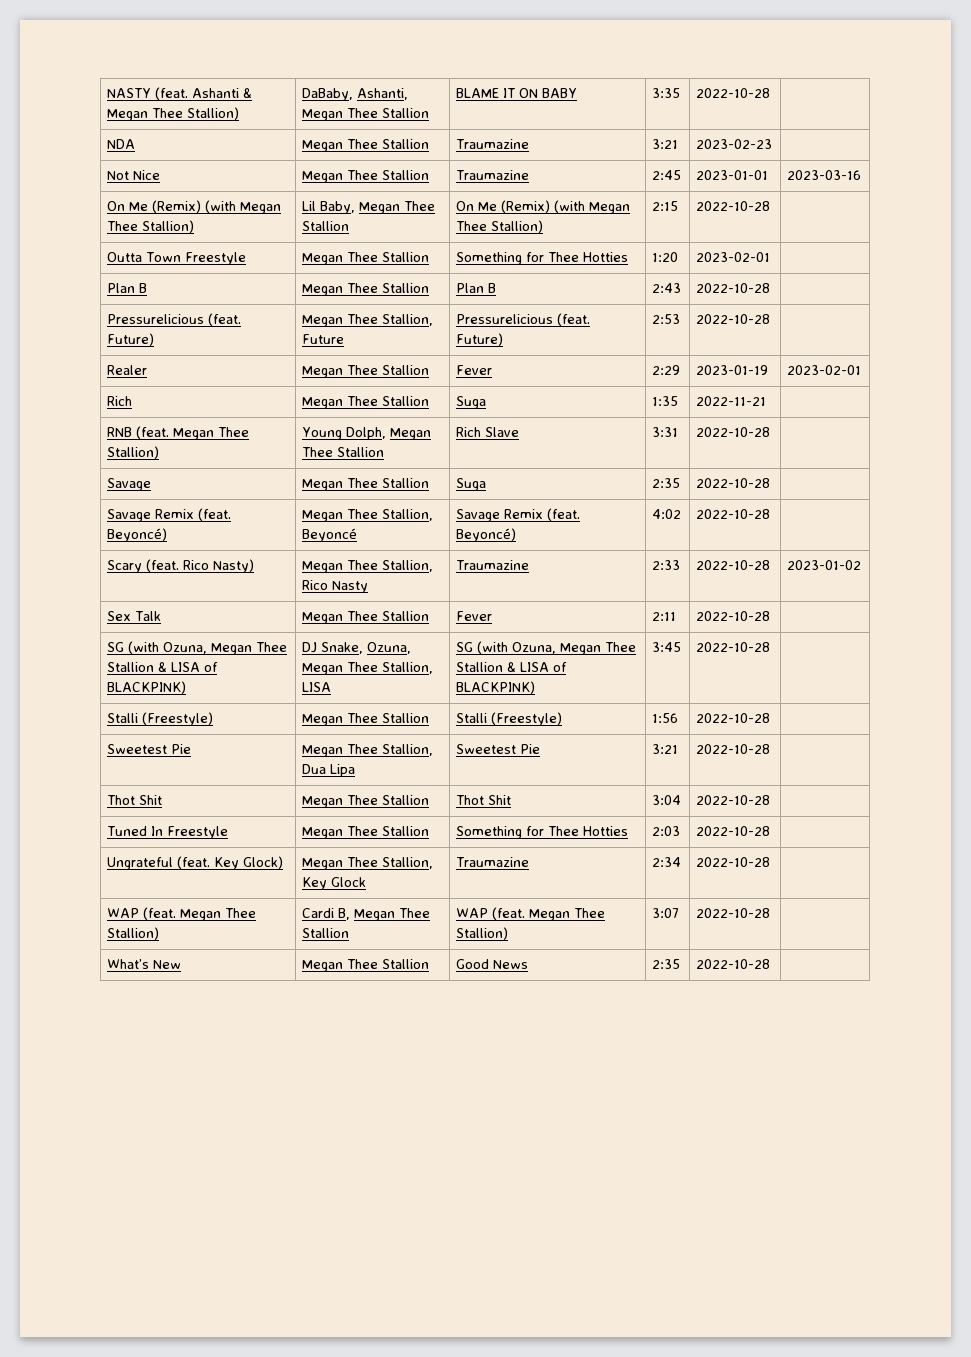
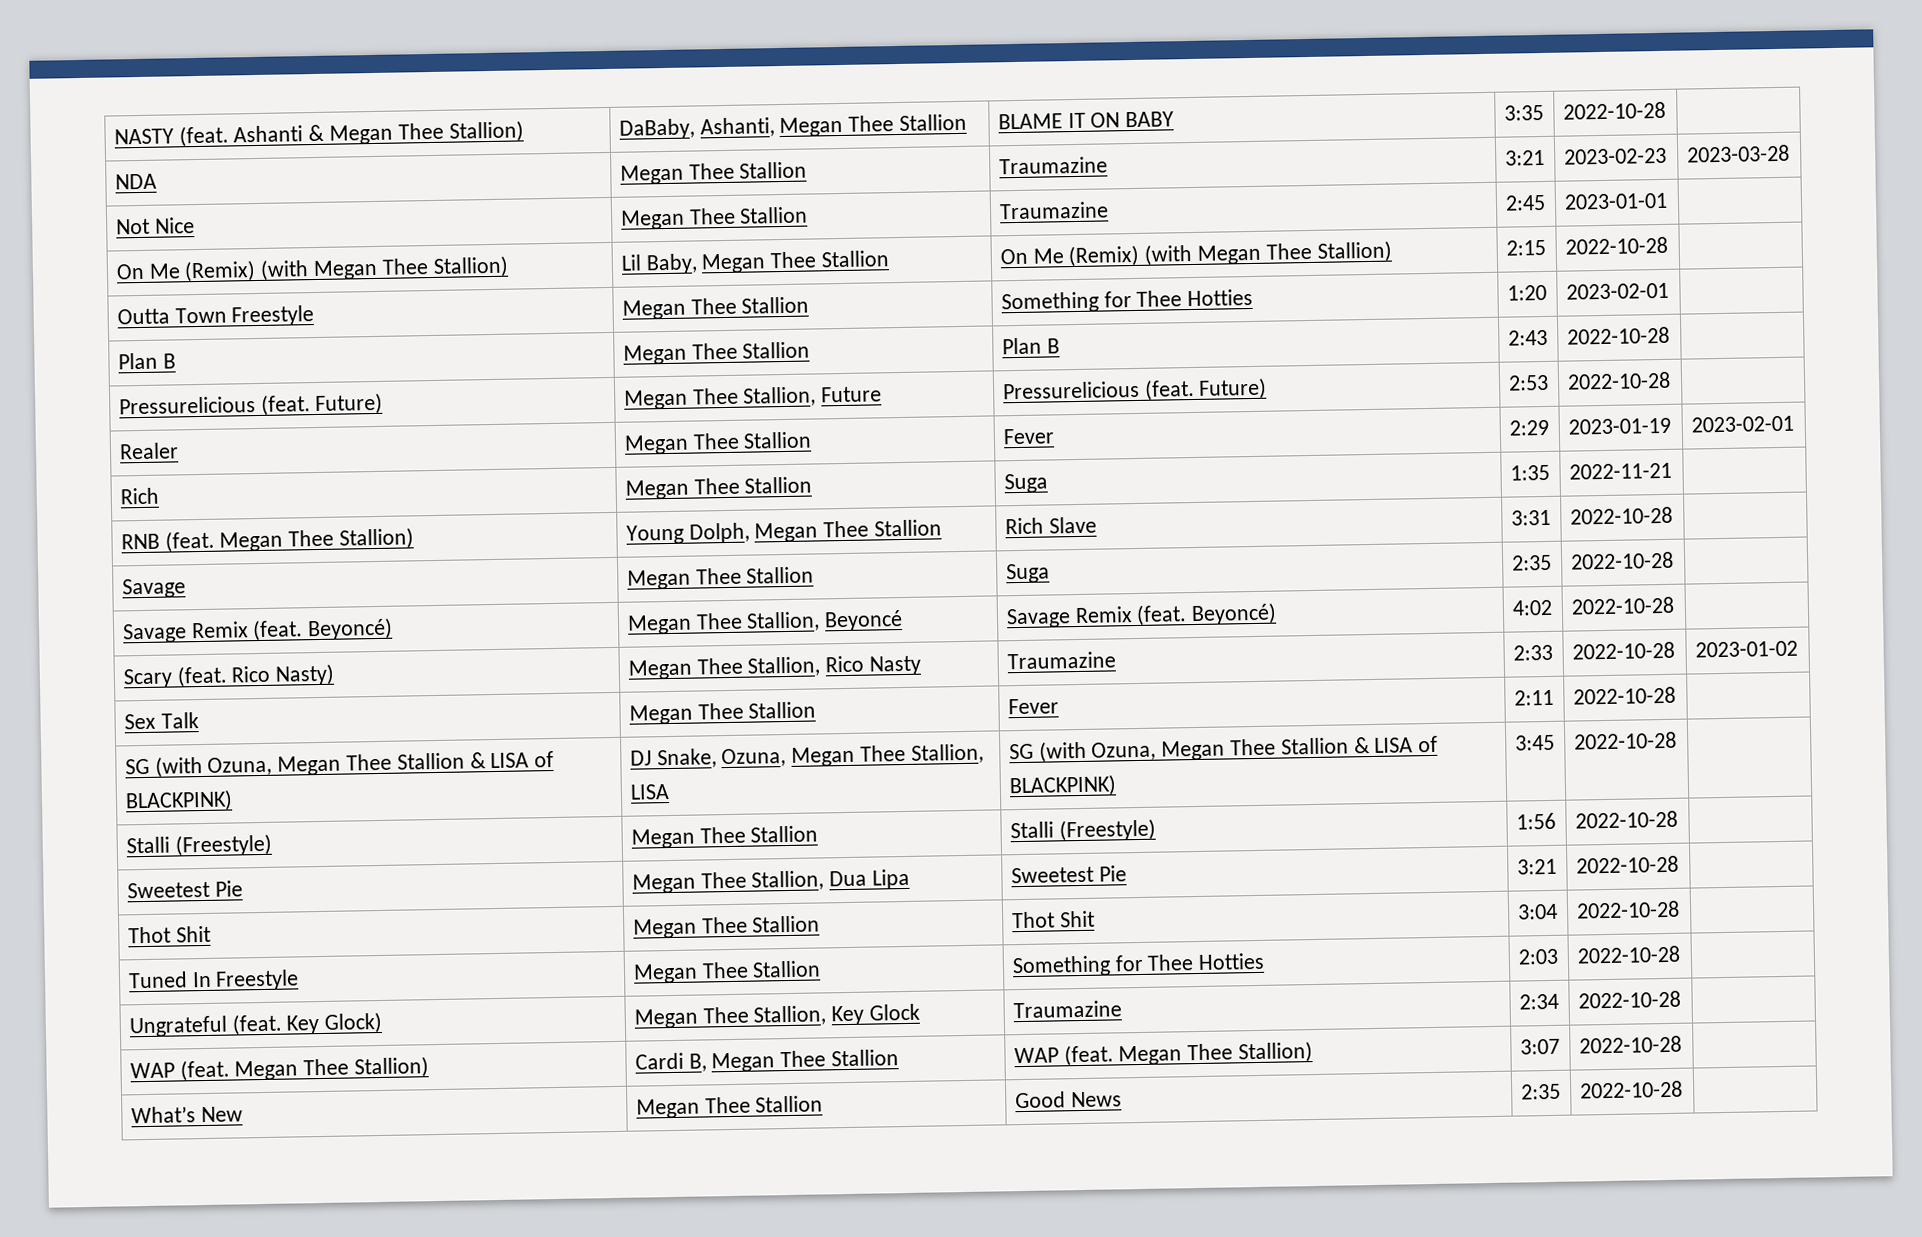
(773, 144) none -> [1686,144,1790,163] 2023-03-28
[787,170,862,180] 2023-03-16 -> (1668, 201) none

